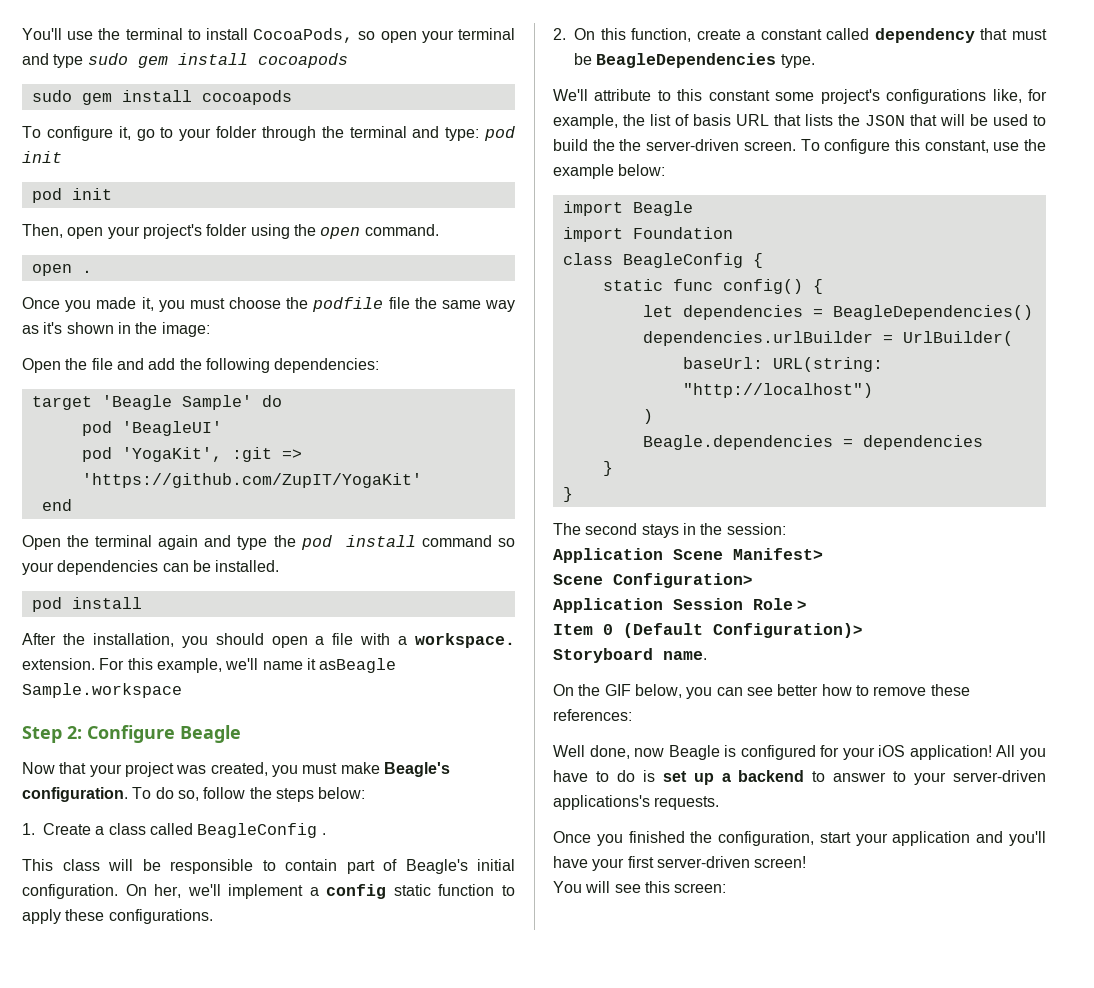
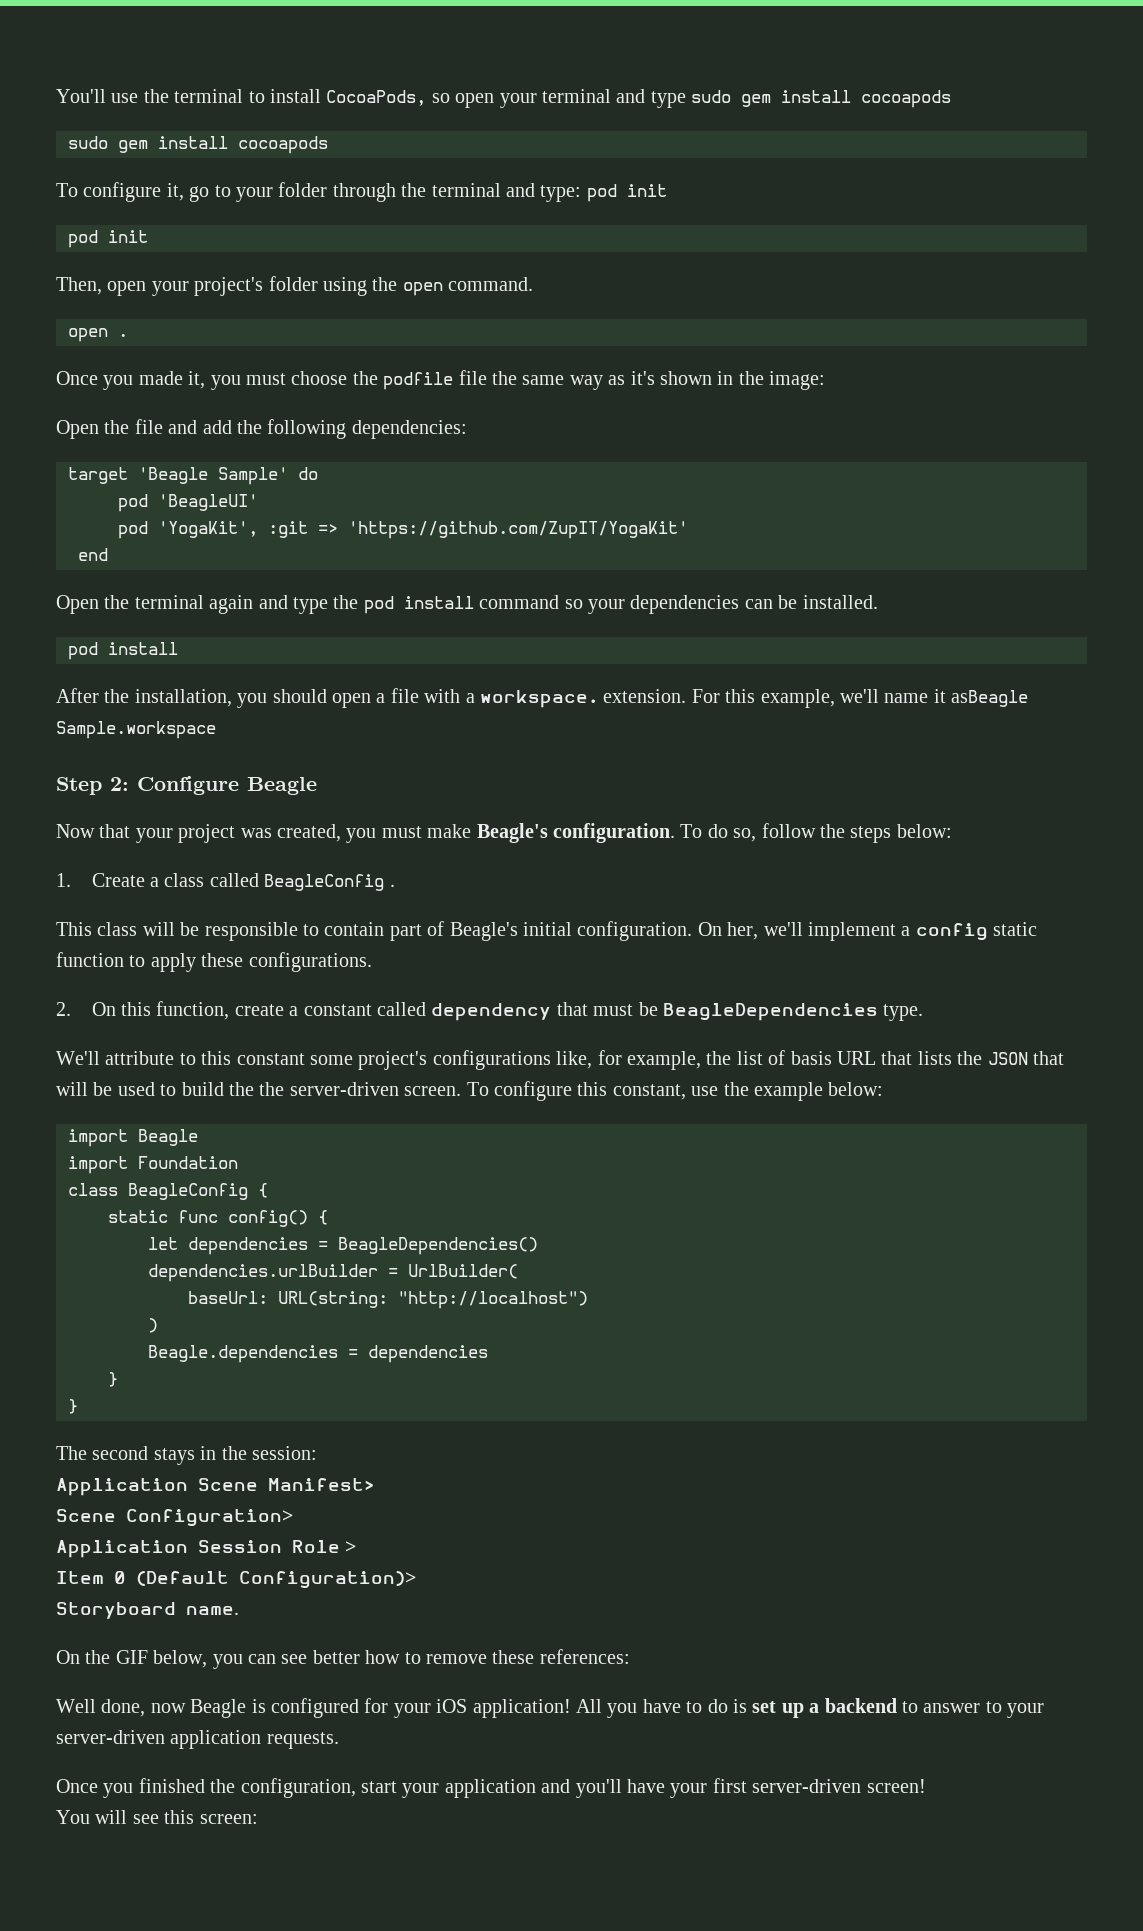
[553,795,650,810] applications's -> [170,1730,262,1749] application

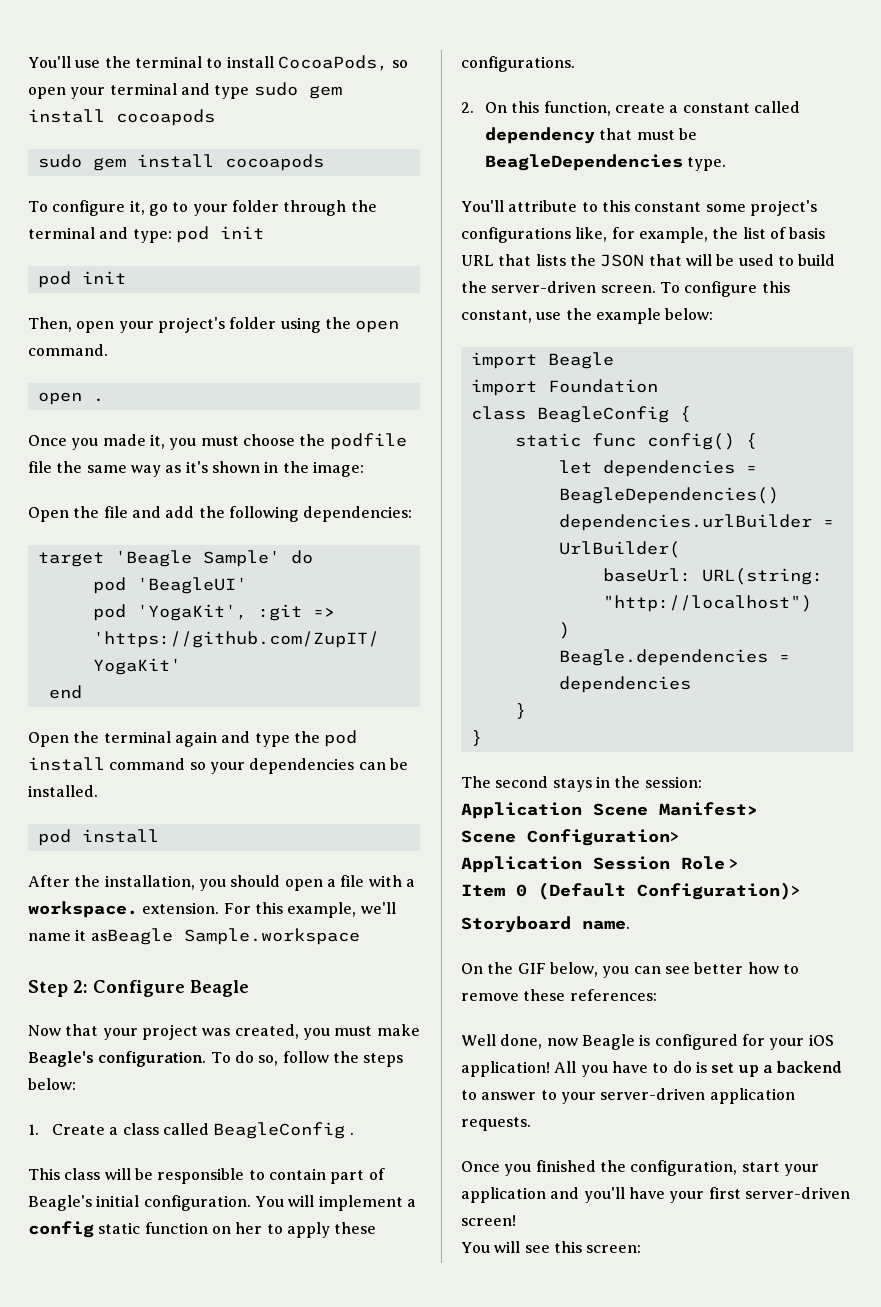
[697,922,803,940] On her, we'll -> [254,1195,315,1207] You will
(124, 959) none -> [211,1222,263,1234] on her
[56,1051,100,1065] We'll -> [461,200,504,212] You'll
[259,1082,285,1096] the -> (487, 287) none

